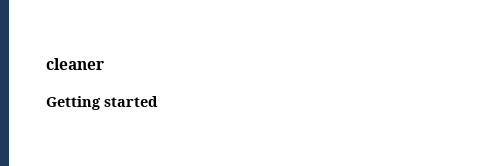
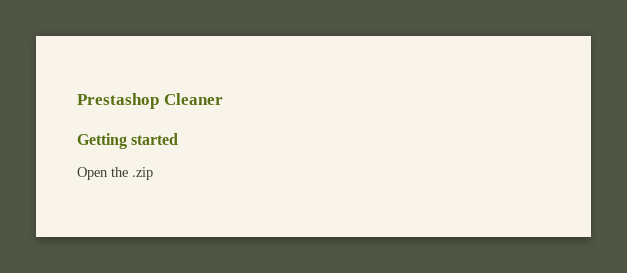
[46,58,104,70] cleaner -> [77,93,223,109] Prestashop Cleaner
(158, 101) none -> [77,167,153,180] // Open the .zip

